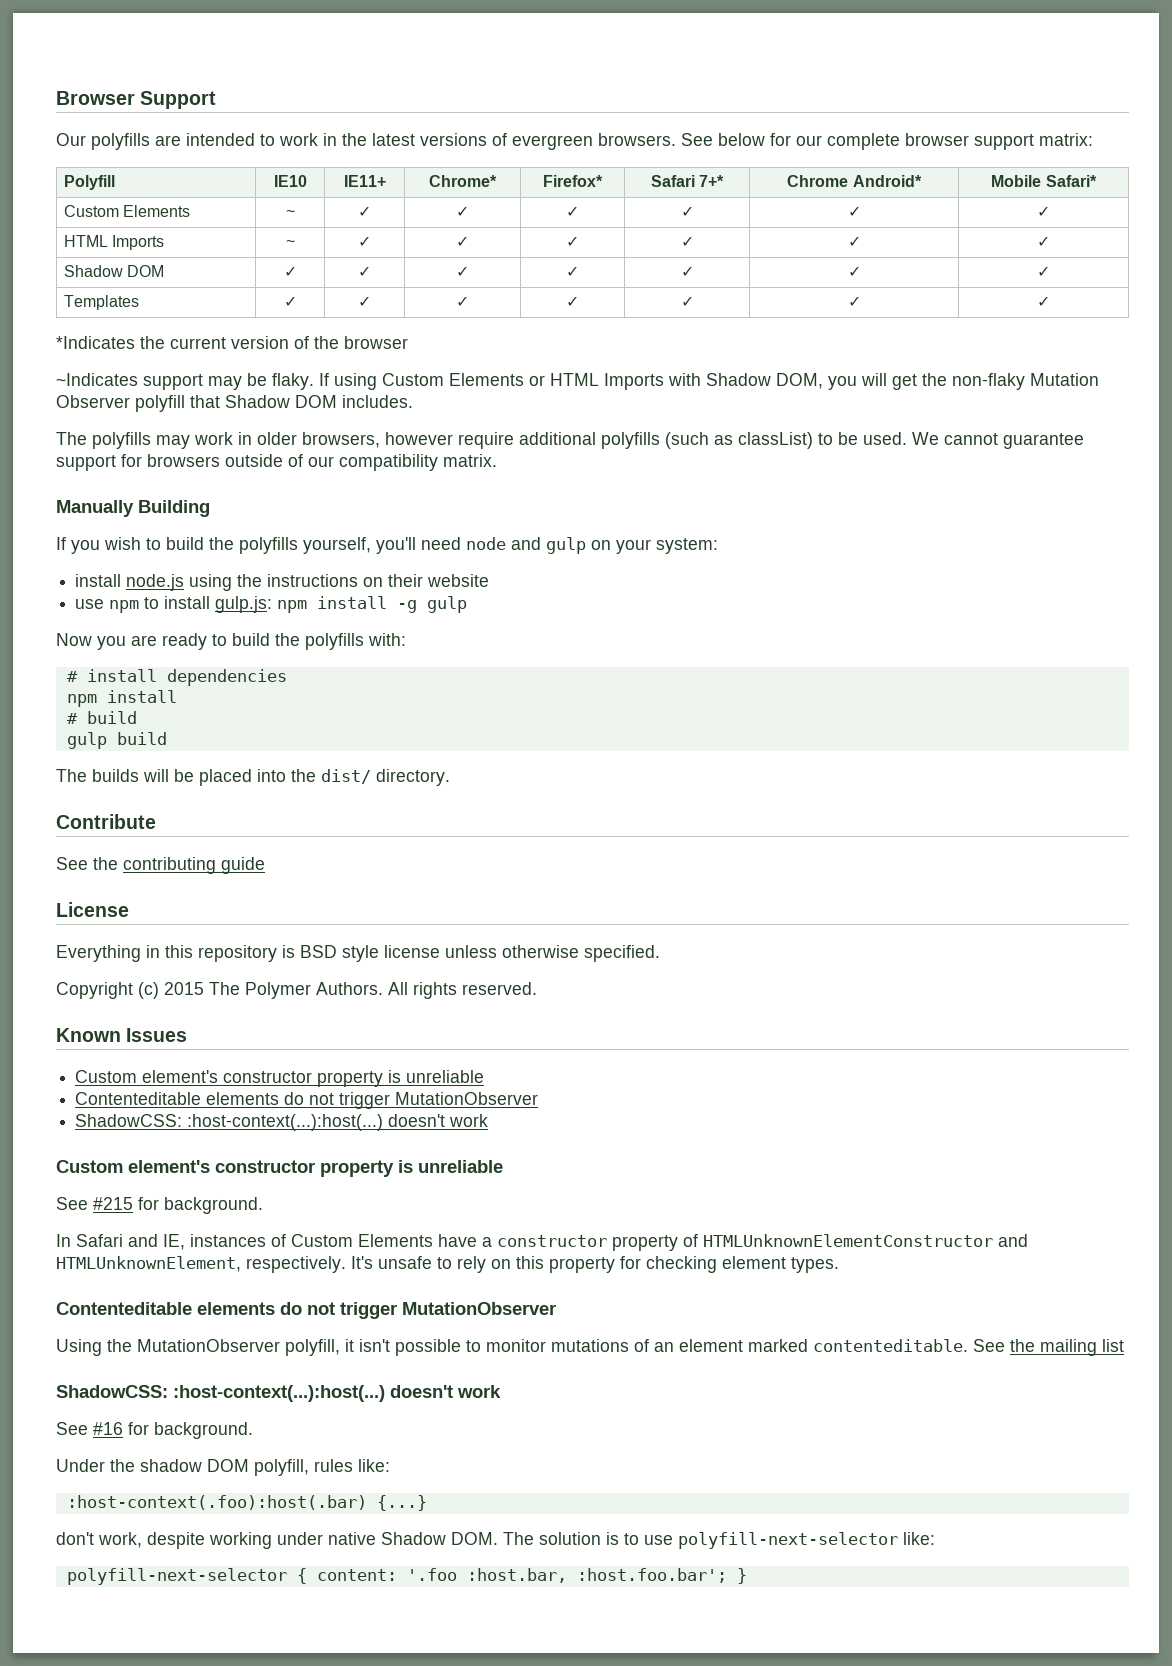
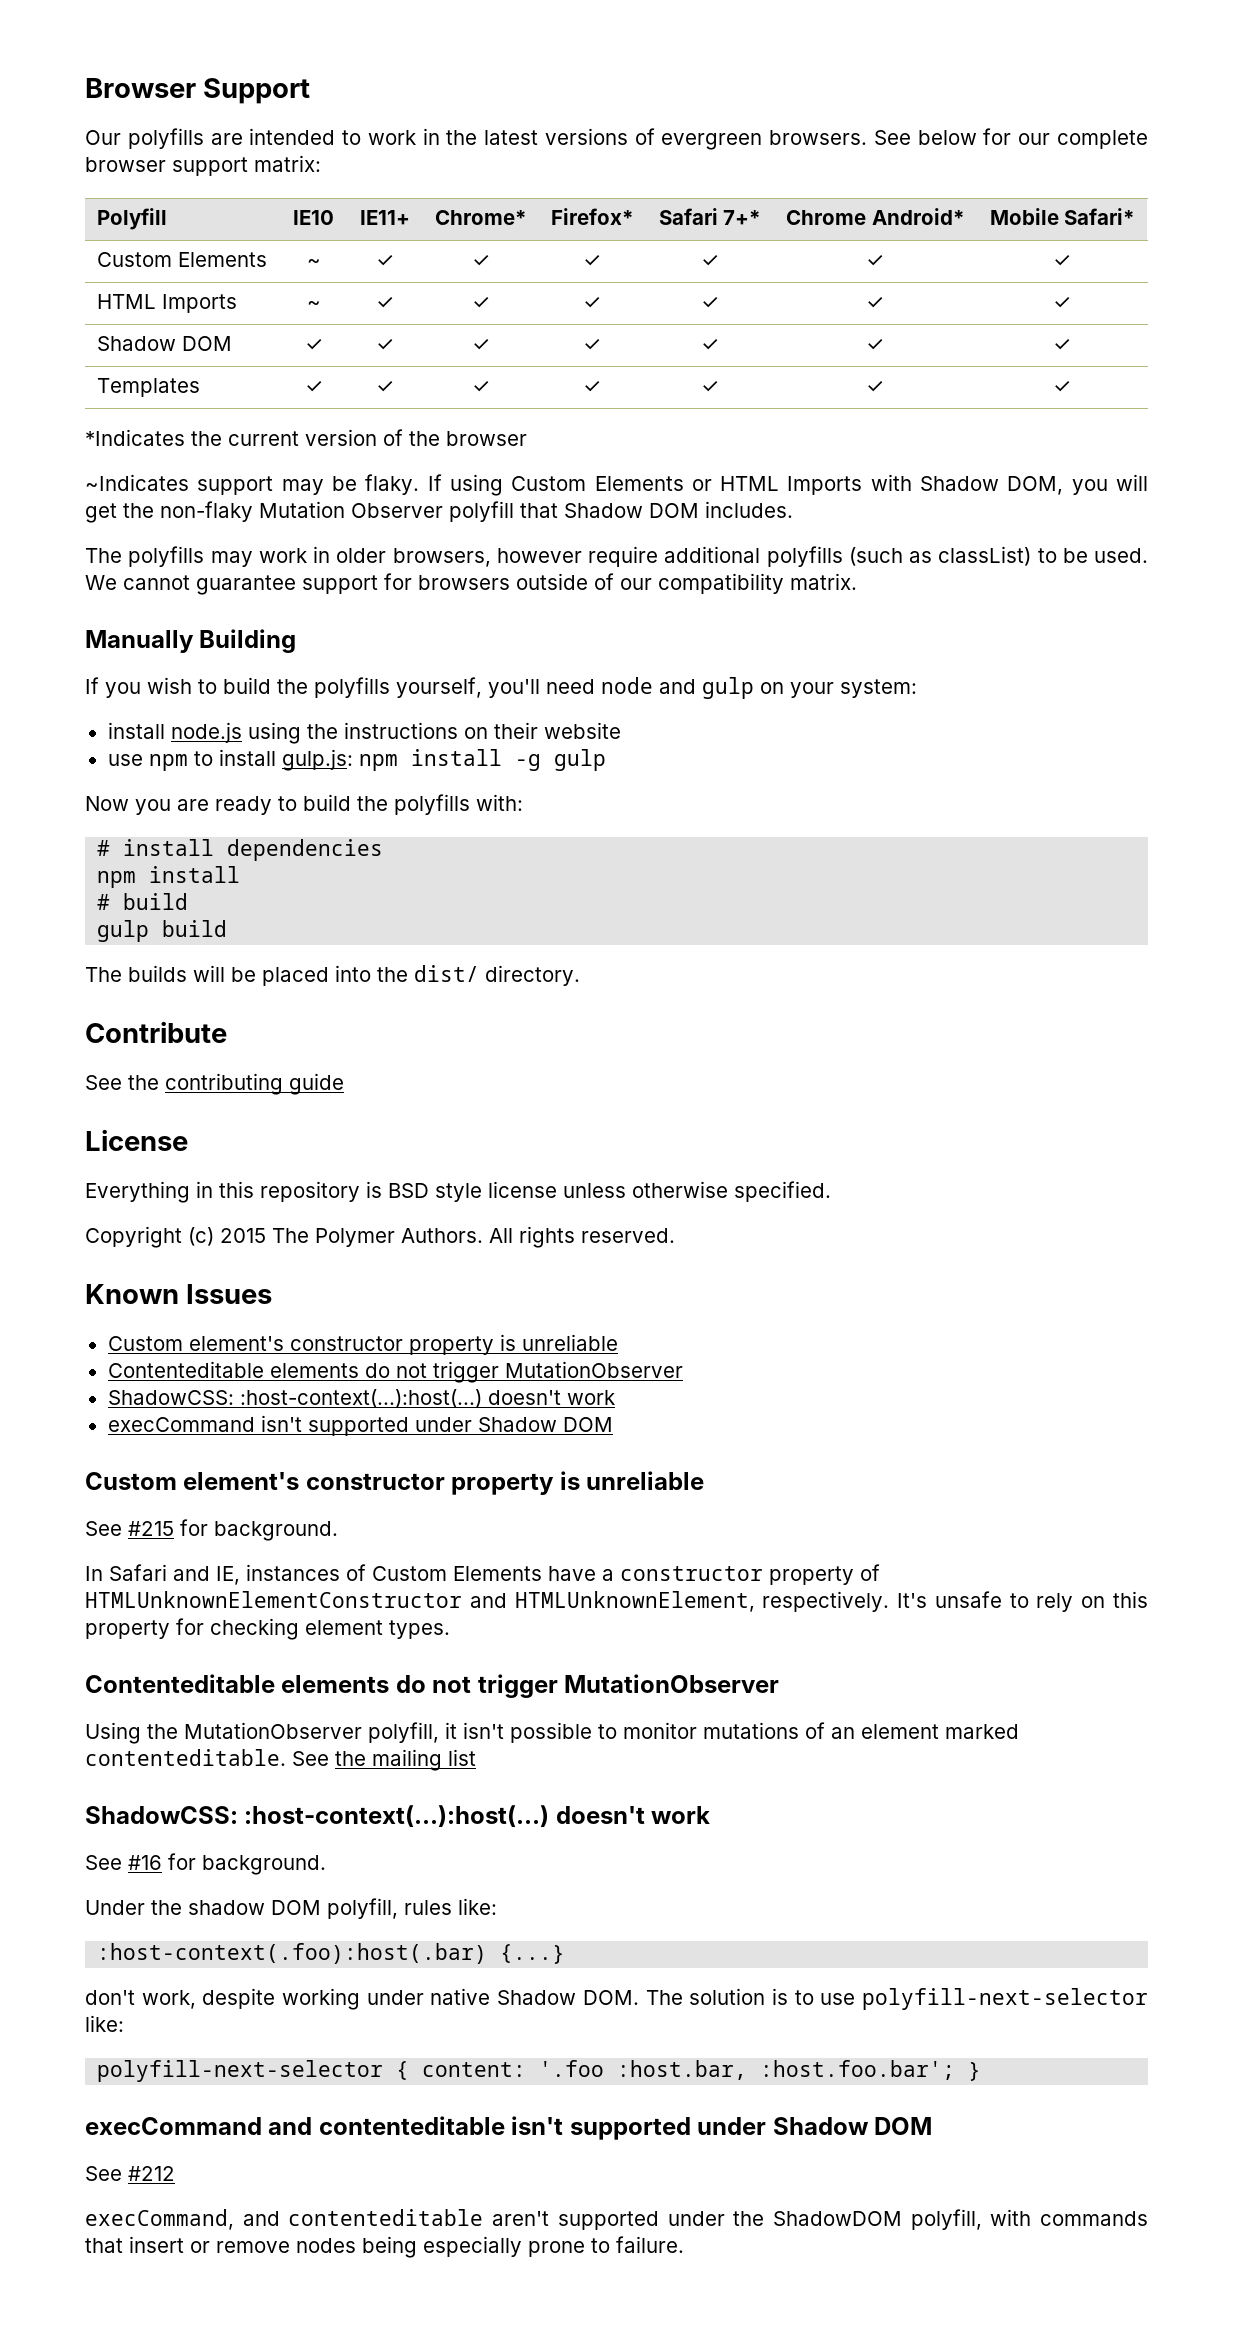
(489, 1120) none -> [107,1415,613,1436] // execCommand isn't supported under Shadow DOM
(747, 1576) none -> [85,2116,933,2140] [85,2166,175,2181] [85,2209,1149,2230] [85,2236,684,2258] // execCommand and contenteditable isn't supported under Shadow DOM // See #212 // execCommand, and contenteditable aren't supported under the ShadowDOM polyfill, with commands that insert or remove nodes being especially prone to failure.

